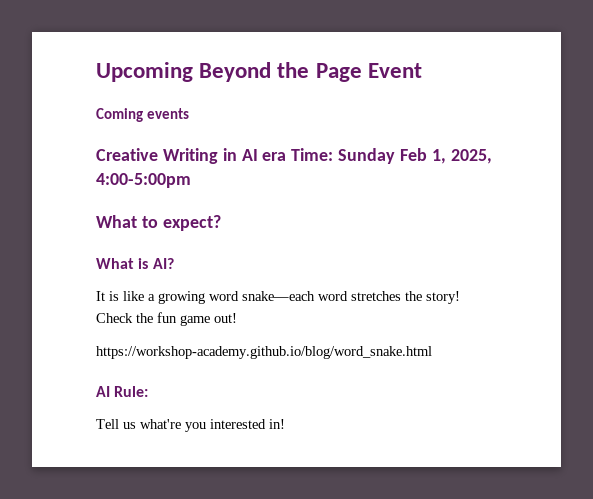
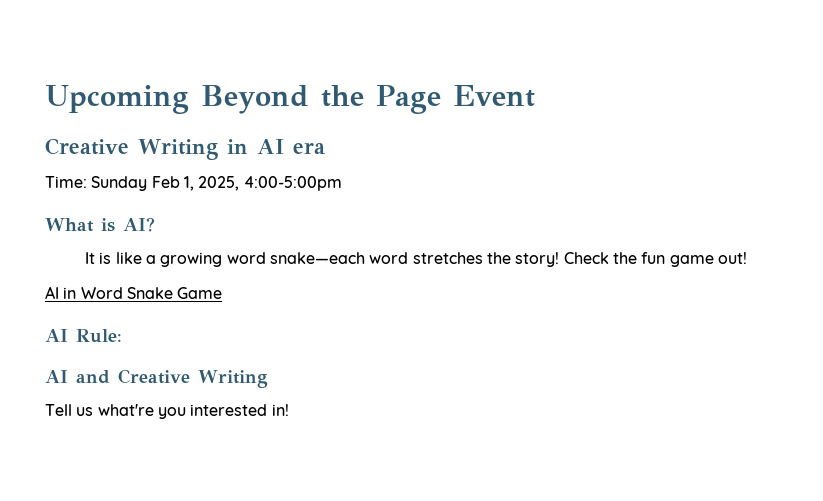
[96,108,189,122] // Coming events -> (535, 96) none
(287, 156) none -> (325, 148) //
[96,215,221,231] // What to expect? -> (342, 183) none
[96,346,432,359] [96,386,149,397] https://workshop-academy.github.io/blog/word_snake.html // AI Rule: -> [45,286,223,299] [45,329,122,343] [45,369,268,388] AI in Word Snake Game // AI Rule: // AI and Creative Writing

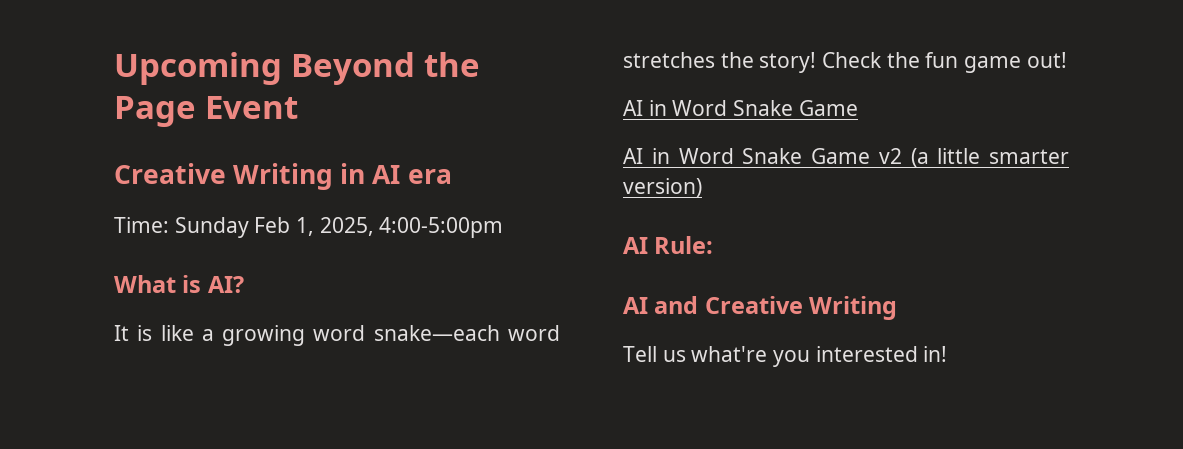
(223, 293) none -> [623,148,1069,167] [623,178,702,197] // AI in Word Snake Game v2 (a little smarter version)

